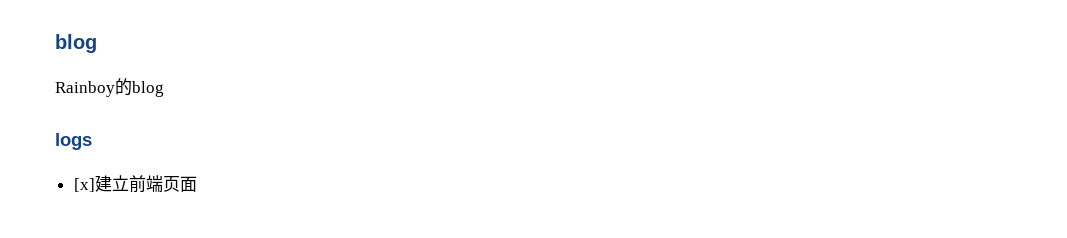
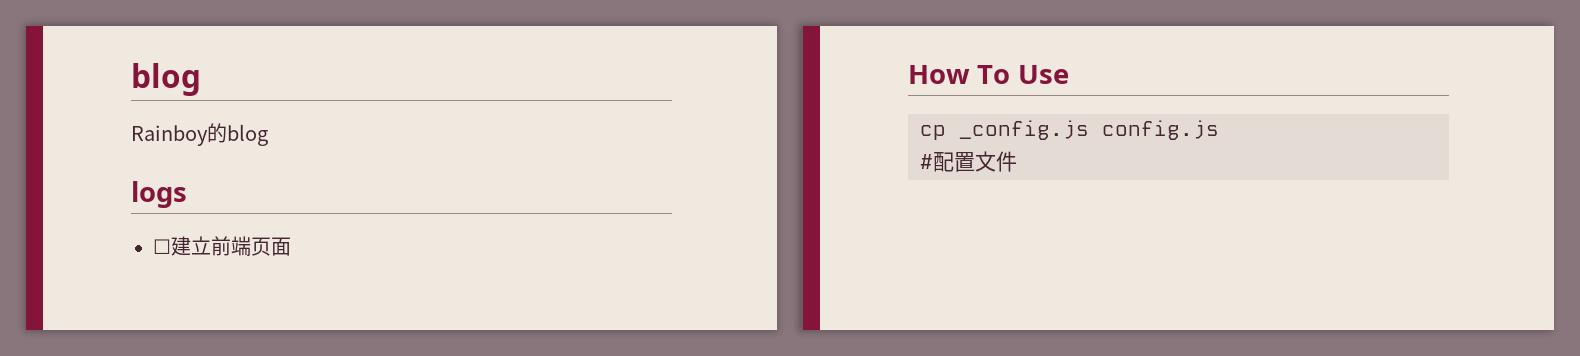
[73,178,95,192] [x] -> [153,239,171,254] ☐
(197, 184) none -> [908,65,1069,84] [920,120,1219,140] [920,151,1017,172] // How To Use // cp _config.js config.js // #配置文件

